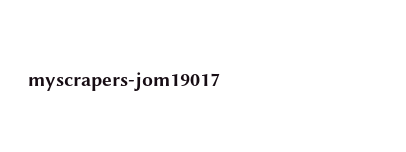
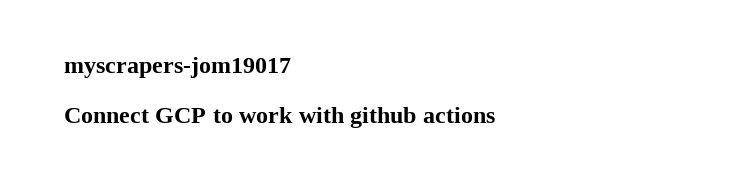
(220, 81) none -> [64,107,495,128] // Connect GCP to work with github actions

